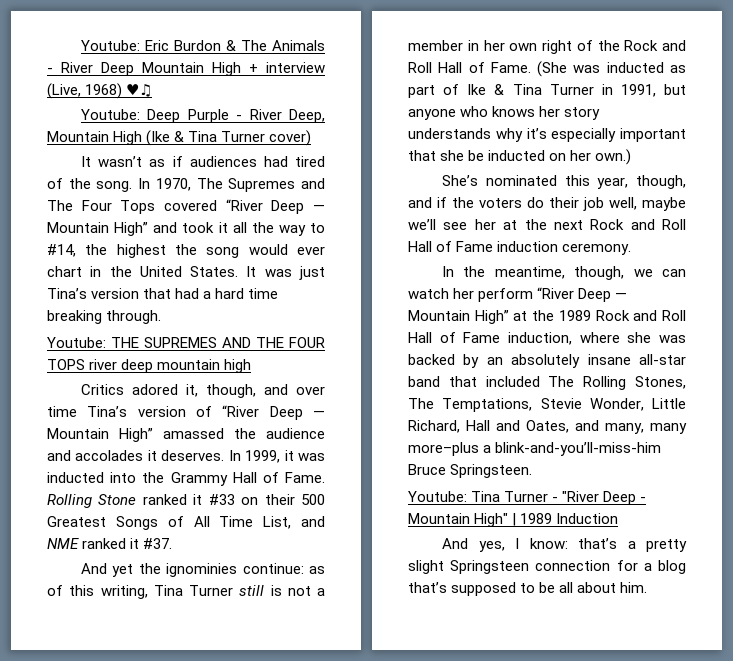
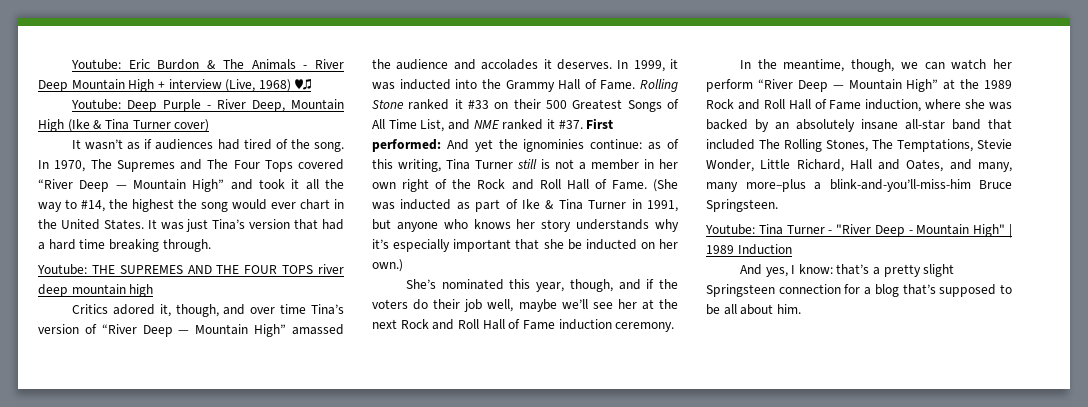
(173, 543) // -> [586,118,614,129] [372,139,441,152] First performed:

